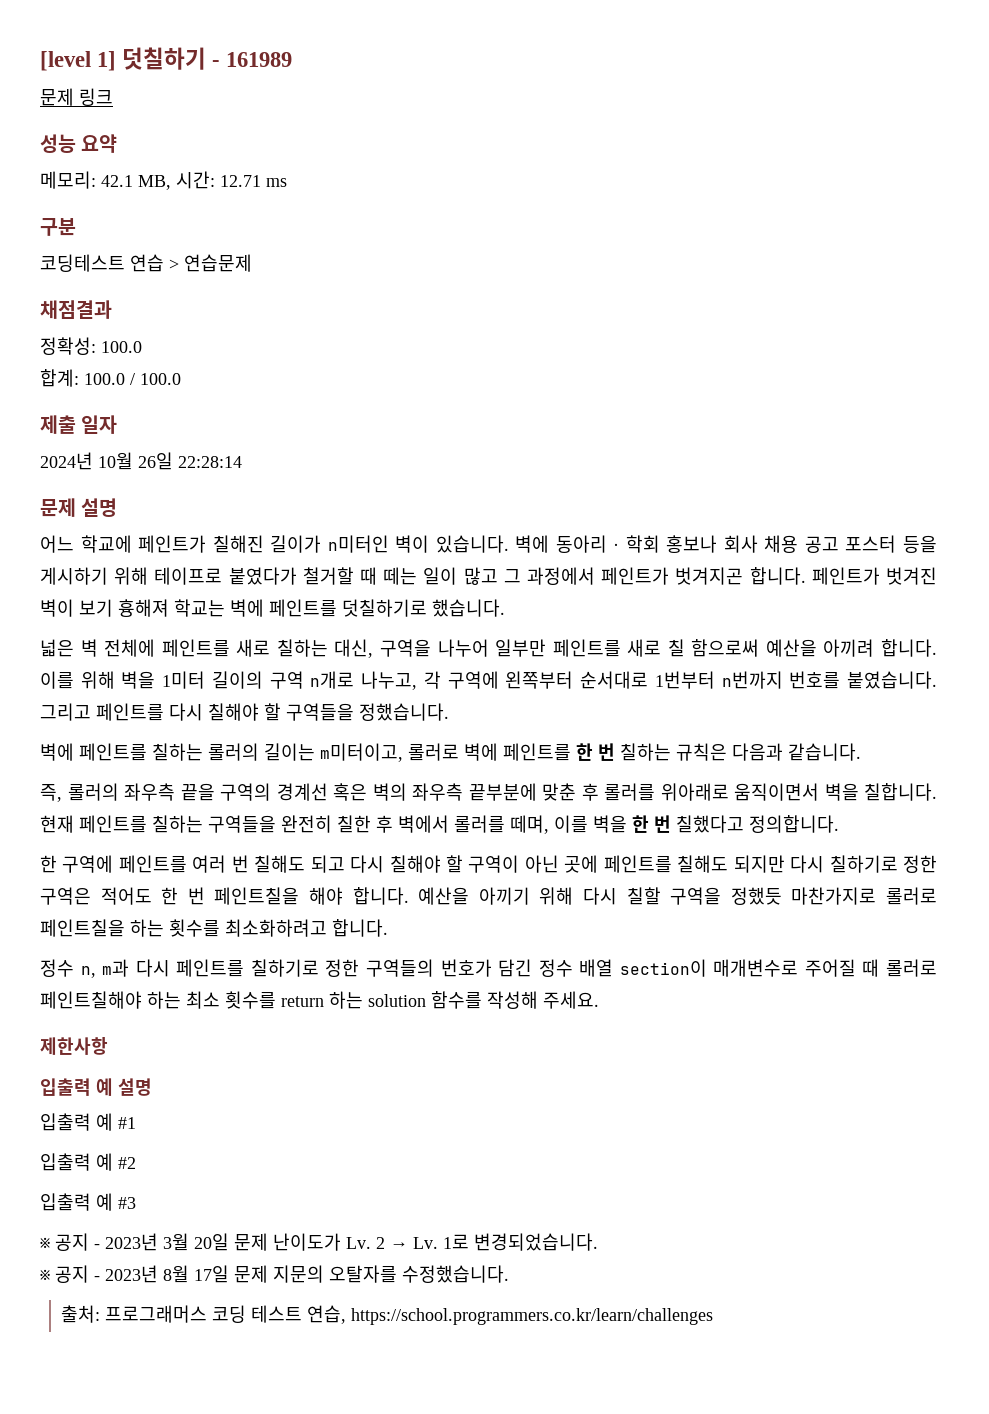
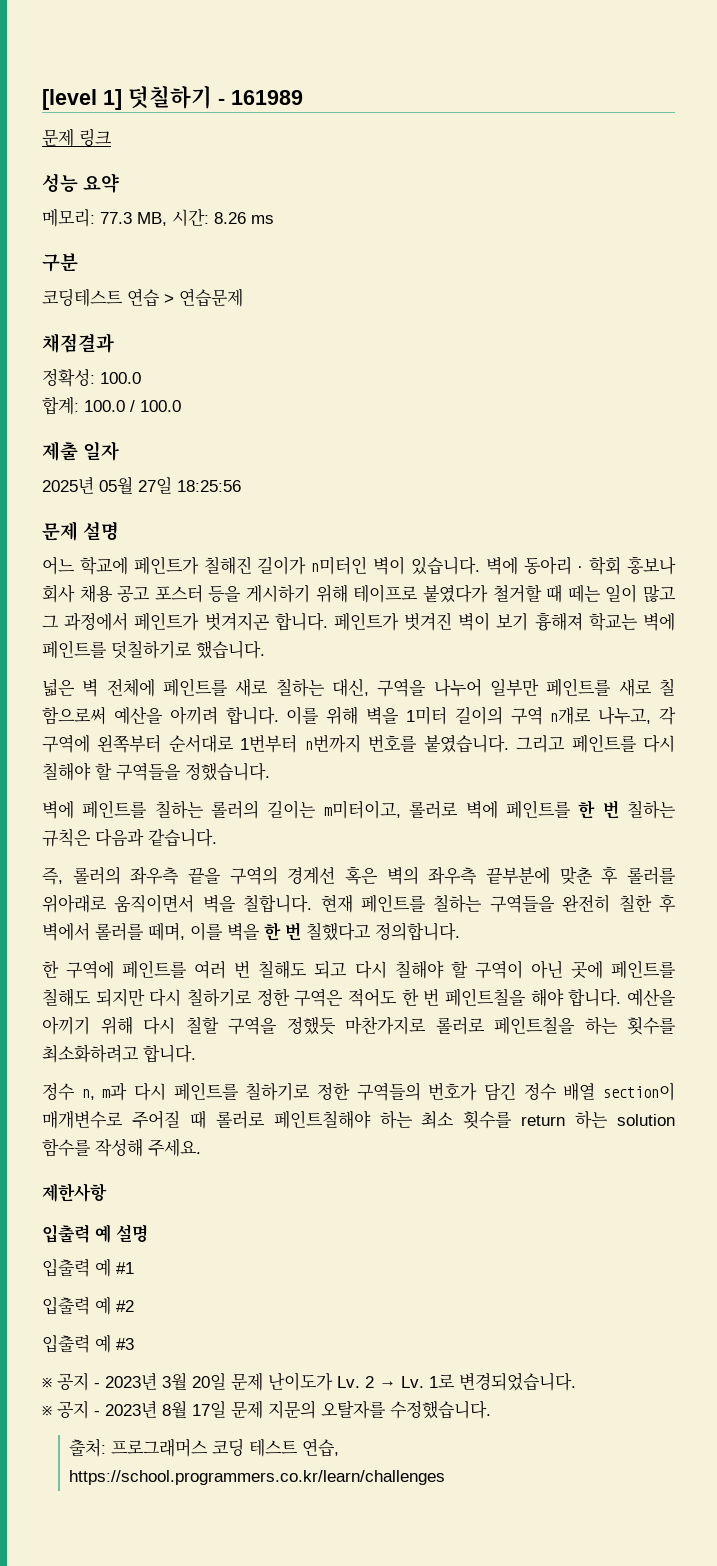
[101,175,133,187] 42.1 -> [100,212,132,224] 77.3
[220,175,261,187] 12.71 -> [214,212,246,224] 8.26
[40,452,242,470] 2024년 10월 26일 22:28:14 -> [42,477,241,494] 2025년 05월 27일 18:25:56

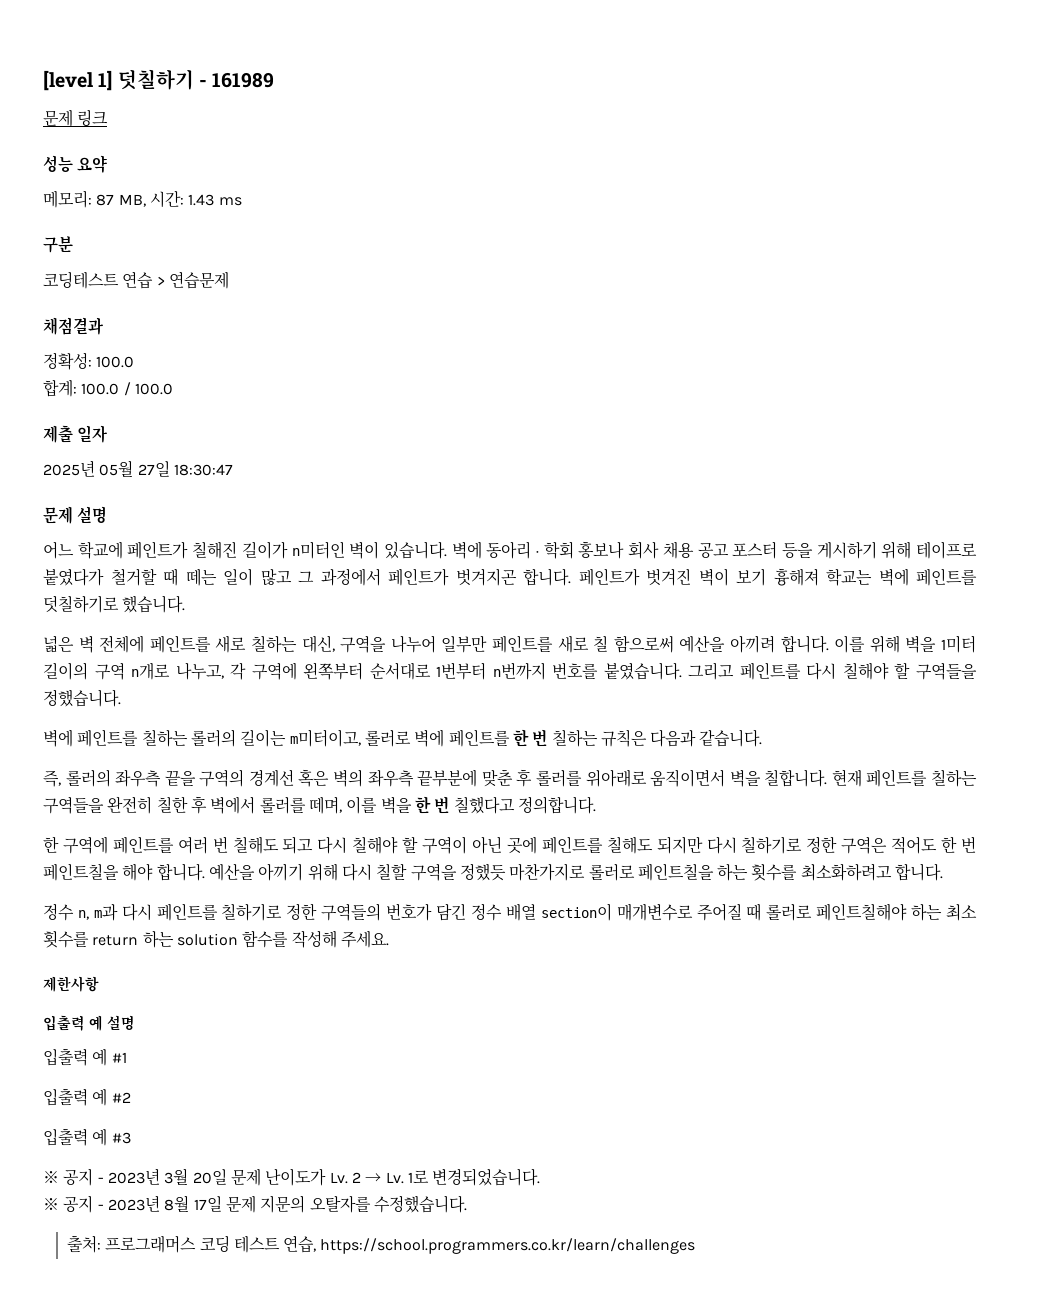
[100,212,132,224] 77.3 -> [96,194,115,206] 87
[214,212,246,224] 8.26 -> [188,194,215,206] 1.43
[177,480,241,492] 18:25:56 -> [173,464,233,476] 18:30:47

